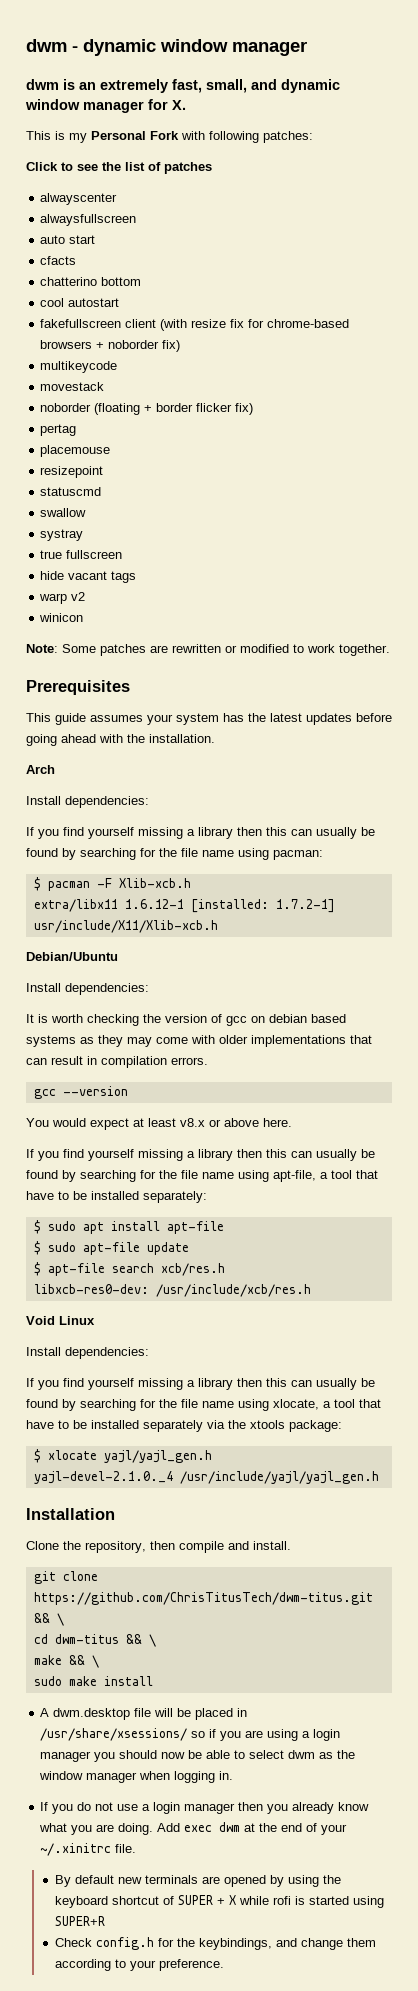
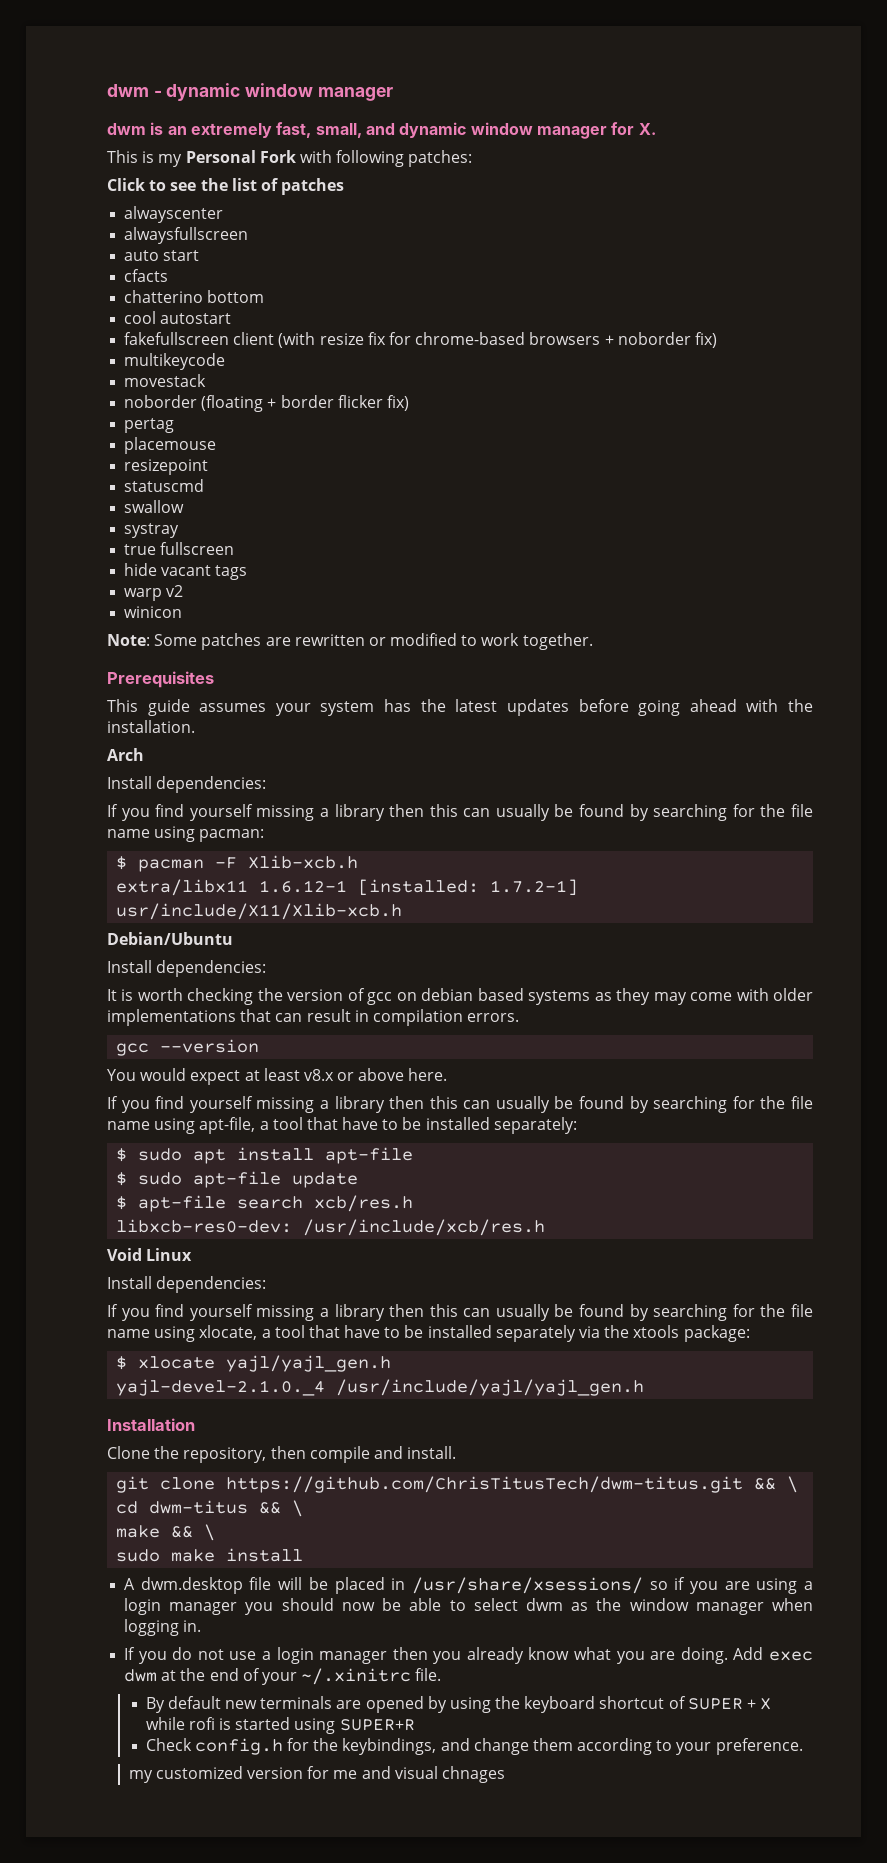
(225, 1965) none -> [128,1766,505,1783] // my customized version for me and visual chnages

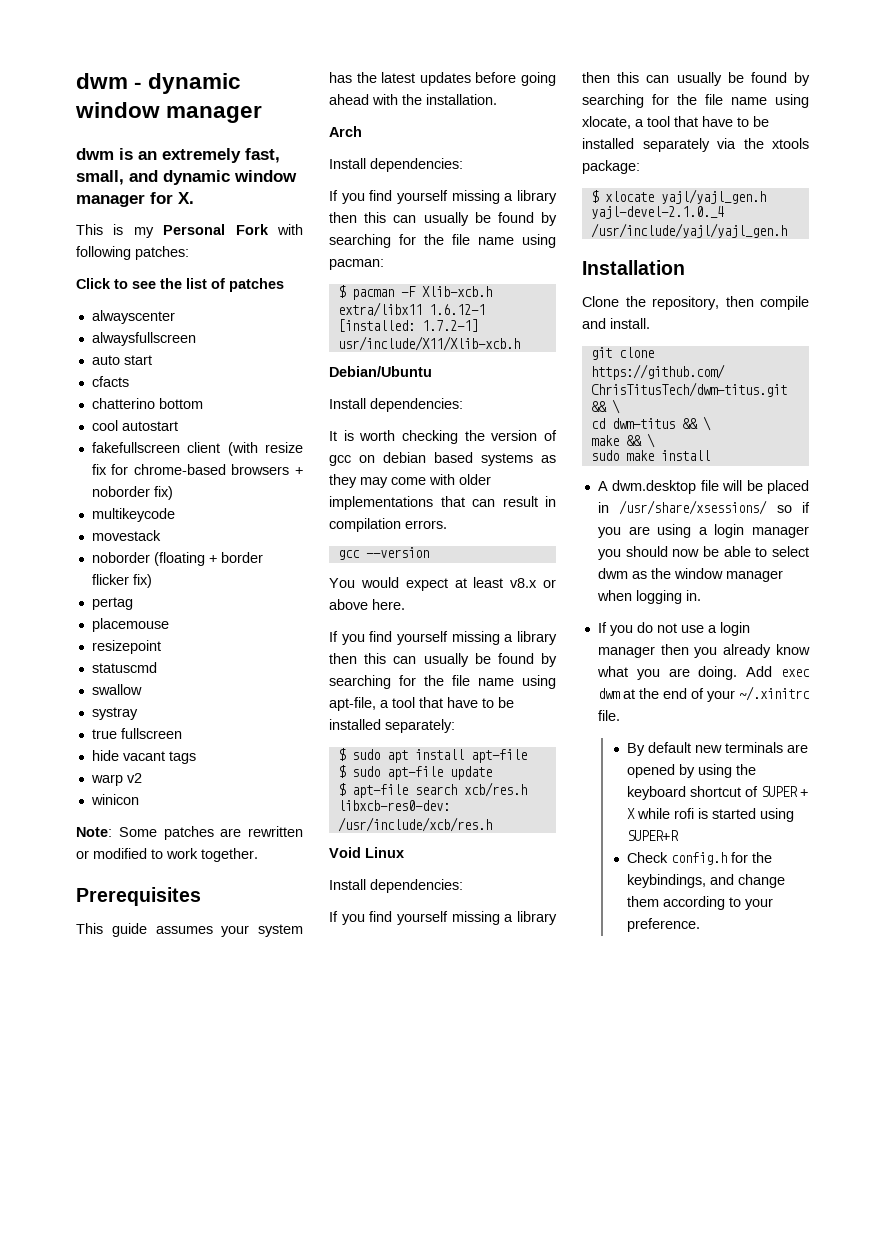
[128,1766,505,1783] // my customized version for me and visual chnages -> (700, 925) none

